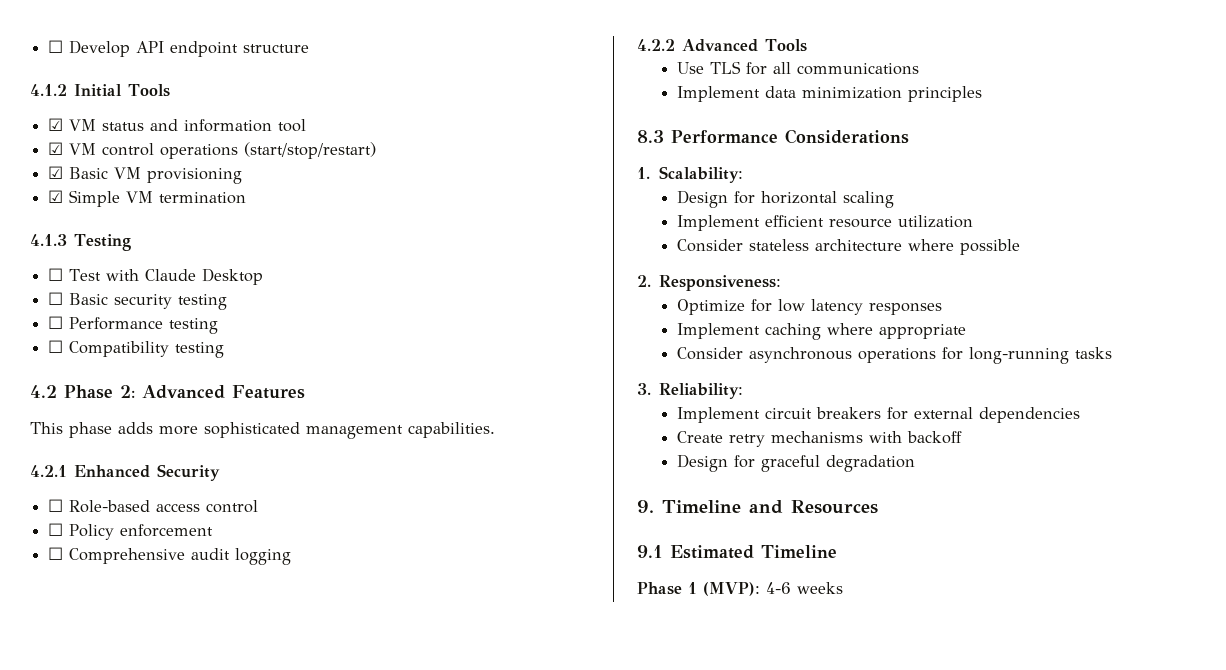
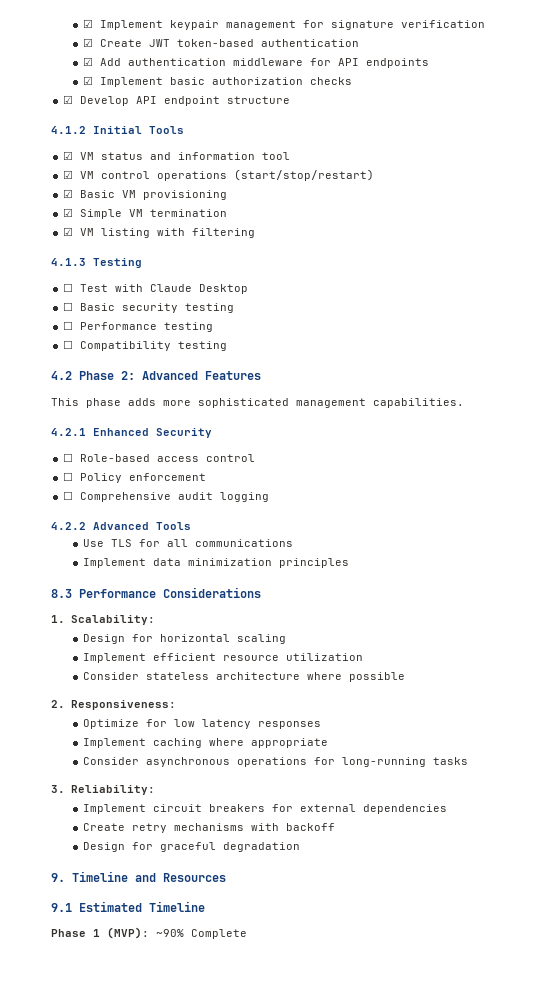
[48,40,64,53] ☐ -> [83,19,486,30] [83,38,360,47] [83,57,430,68] [83,76,353,87] [63,95,74,104] ☑ Implement keypair management for signature verification // ☑ Create JWT token-based authentication // ☑ Add authentication middleware for API endpoints // ☑ Implement basic authorization checks // ☑
(247, 198) none -> [63,227,256,238] // ☑ VM listing with filtering
[766,582,843,594] 4-6 weeks -> [156,929,247,939] ~90% Complete

